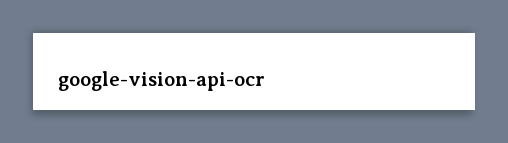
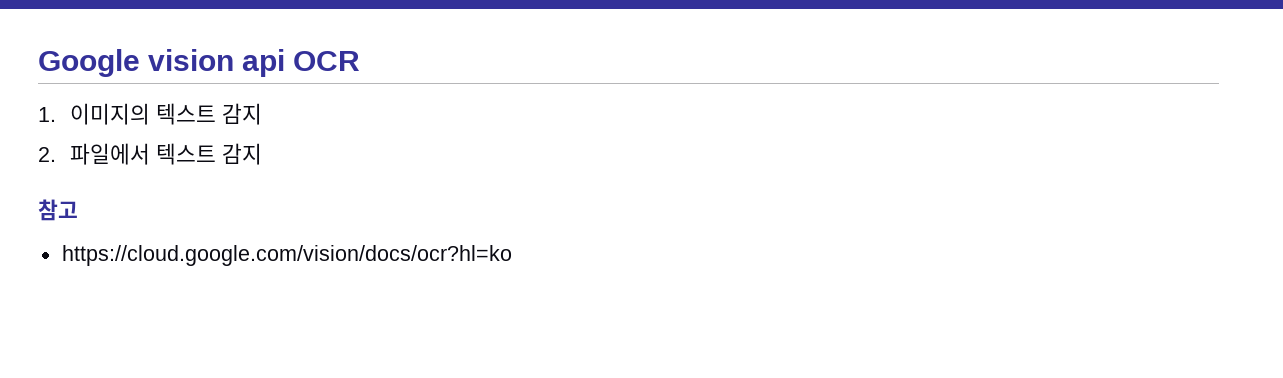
[58,71,265,91] google-vision-api-ocr -> [38,49,361,77] [38,103,263,125] [38,143,263,165] [38,199,78,221] [61,245,512,266] Google vision api OCR // 1. 이미지의 텍스트 감지 // 2. 파일에서 텍스트 감지 // 참고 // https://cloud.google.com/vision/docs/ocr?hl=ko

